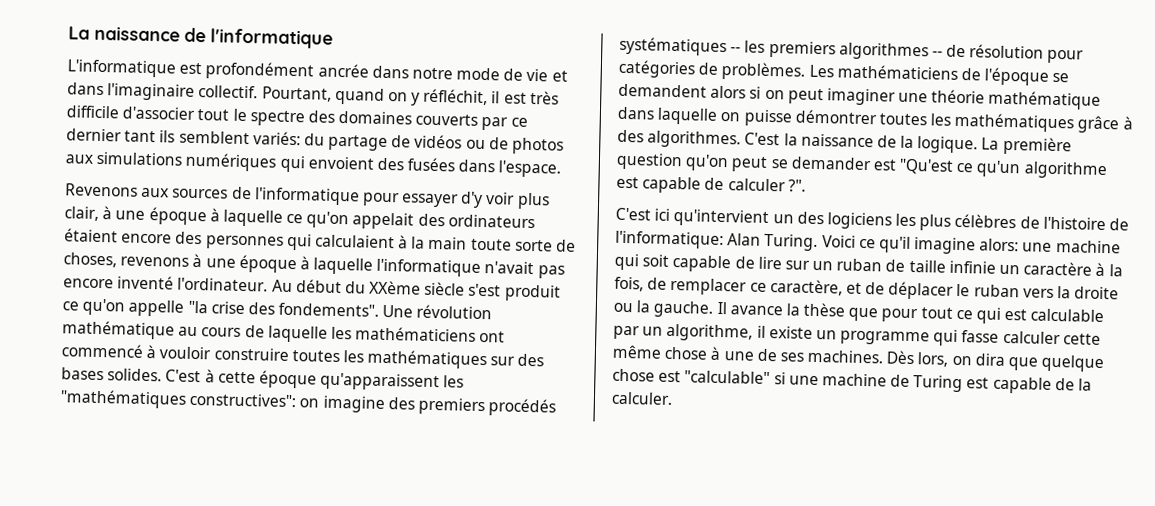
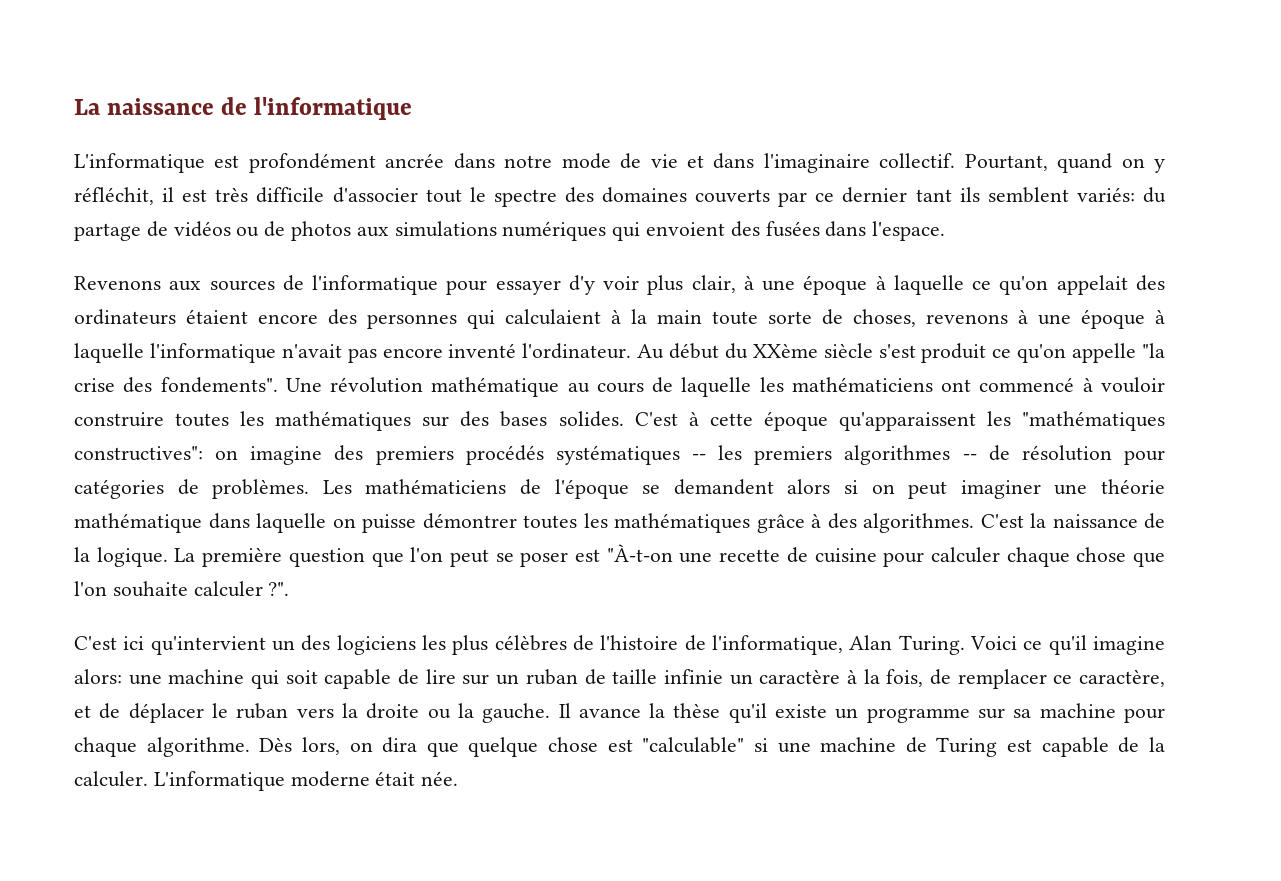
[685,154,1107,180] [616,176,725,194] qu'on peut se demander est "Qu'est ce qu'un algorithme est capable de -> [371,544,1166,567] [74,581,188,597] que l'on peut se poser est "À-t-on une recette de cuisine pour calculer chaque chose que l'on souhaite
[615,230,724,250] l'informatique: -> [712,635,844,655] l'informatique,
[848,307,1105,324] [613,323,1101,346] [612,344,885,364] que pour tout ce qui est calculable par un algorithme, il existe un programme qui fasse calculer cette même chose à une de ses machines. -> [728,703,1166,723] [74,737,250,757] qu'il existe un programme sur sa machine pour chaque algorithme.
(673, 398) none -> [153,771,459,791] L'informatique moderne était née.

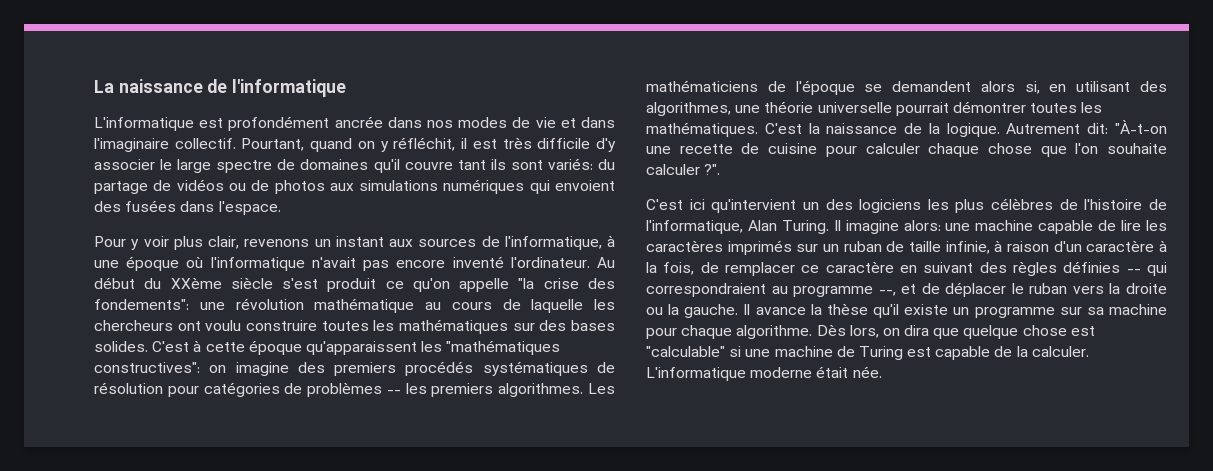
[504,153,611,169] notre mode -> [426,117,508,128] nos modes
[332,187,908,207] d'associer tout le spectre des domaines couverts par ce dernier -> [596,138,617,152] [94,159,453,173] d'y associer le large spectre de domaines qu'il couvre
[987,187,1069,203] semblent -> [510,160,543,170] sont
[74,275,1166,295] [74,309,1165,329] [74,343,144,363] Revenons aux sources de l'informatique pour essayer d'y voir plus clair, à une époque à laquelle ce qu'on appelait des ordinateurs étaient encore des personnes qui calculaient à la main toute sorte de choses, revenons à une époque à laquelle -> [94,235,615,250] [94,256,204,271] Pour y voir plus clair, revenons un instant aux sources de l'informatique, à une époque où
[160,377,322,393] fondements". Une -> [94,299,225,310] fondements": une
[791,377,1165,393] mathématiciens ont commencé à vouloir -> [94,320,242,331] chercheurs ont voulu
[691,445,977,465] -- les premiers algorithmes -- -> (588, 368) none
[212,479,310,499] problèmes. -> [307,382,584,397] problèmes -- les premiers algorithmes.
[844,479,1166,499] [74,513,974,533] si on peut imaginer une théorie mathématique dans laquelle on puisse démontrer toutes les mathématiques grâce à des algorithmes. -> [1024,81,1167,94] [646,101,1103,116] [646,122,758,137] si, en utilisant des algorithmes, une théorie universelle pourrait démontrer toutes les mathématiques.
[174,547,600,567] La première question que l'on peut se poser est -> [1006,123,1109,134] Autrement dit:
[970,635,1087,655] Voici ce qu'il -> [833,220,841,231] Il
[251,670,318,689] qui soit -> (1034, 225) none
(456, 676) none -> [1146,220,1168,231] [646,240,792,255] les caractères imprimés
[663,669,753,685] infinie un -> [945,240,1082,254] infinie, à raison d'un
[1078,669,1165,687] caractère, -> [825,261,1167,276] [646,283,896,297] caractère en suivant des règles définies -- qui correspondraient au programme --,

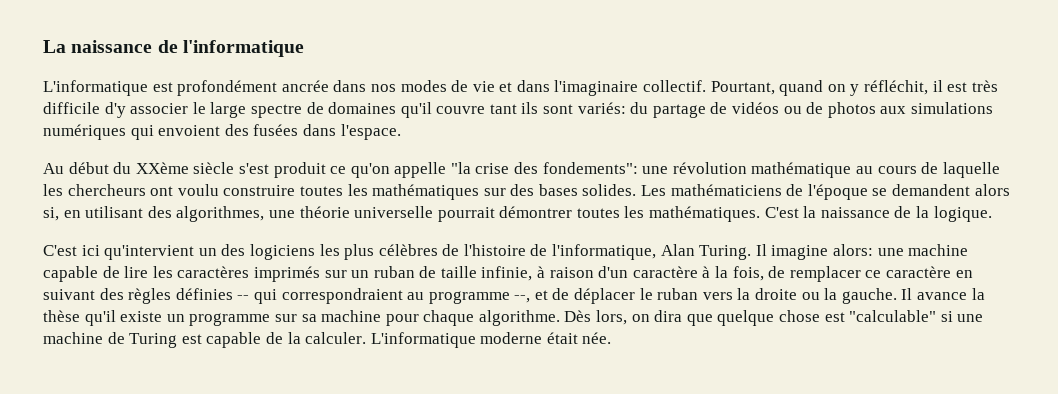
[94,235,615,250] [94,256,590,271] Pour y voir plus clair, revenons un instant aux sources de l'informatique, à une époque où l'informatique n'avait pas encore inventé l'ordinateur. -> (401, 132) none
[152,340,561,355] [94,361,615,376] [94,382,584,397] C'est à cette époque qu'apparaissent les "mathématiques constructives": on imagine des premiers procédés systématiques de résolution pour catégories de problèmes -- les premiers algorithmes. -> (637, 190) none
[1006,120,1167,134] [646,143,1167,157] [646,164,721,175] Autrement dit: "À-t-on une recette de cuisine pour calculer chaque chose que l'on souhaite calculer ?". -> (992, 214) none

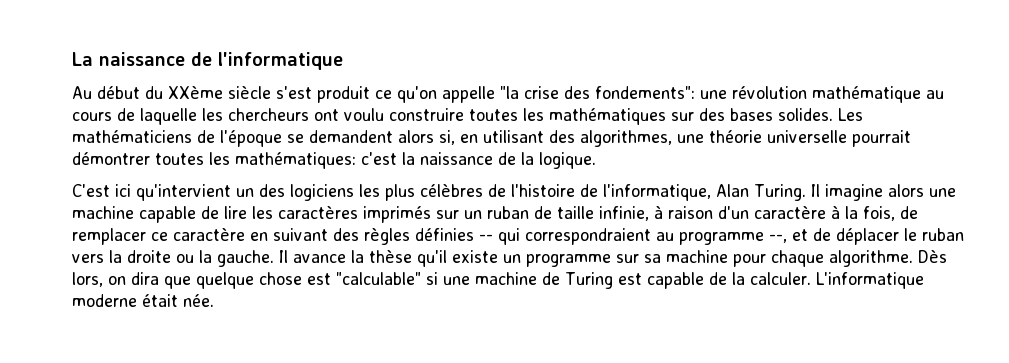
[43,80,998,96] [43,102,993,118] [43,124,401,140] // L'informatique est profondément ancrée dans nos modes de vie et dans l'imaginaire collectif. Pourtant, quand on y réfléchit, il est très difficile d'y associer le large spectre de domaines qu'il couvre tant ils sont variés: du partage de vidéos ou de photos aux simulations numériques qui envoient des fusées dans l'espace. -> (343, 61) none
[649,206,799,222] mathématiques. C'est -> [235,152,397,169] mathématiques: c'est
[833,244,874,256] alors: -> [887,184,924,197] alors

